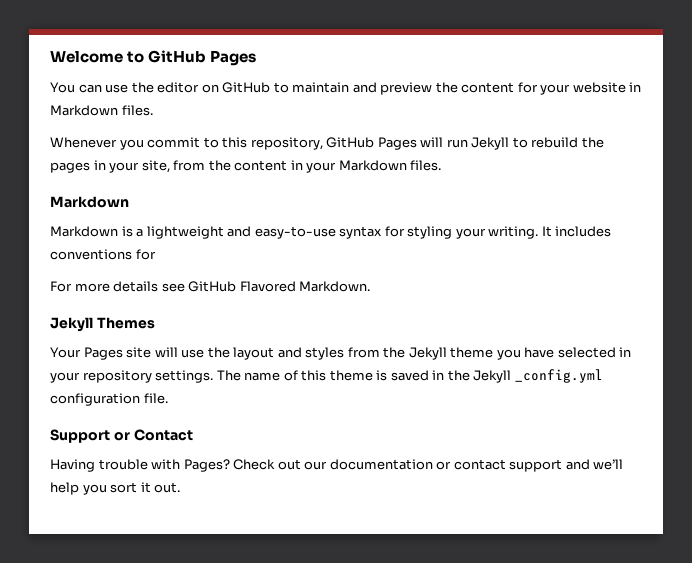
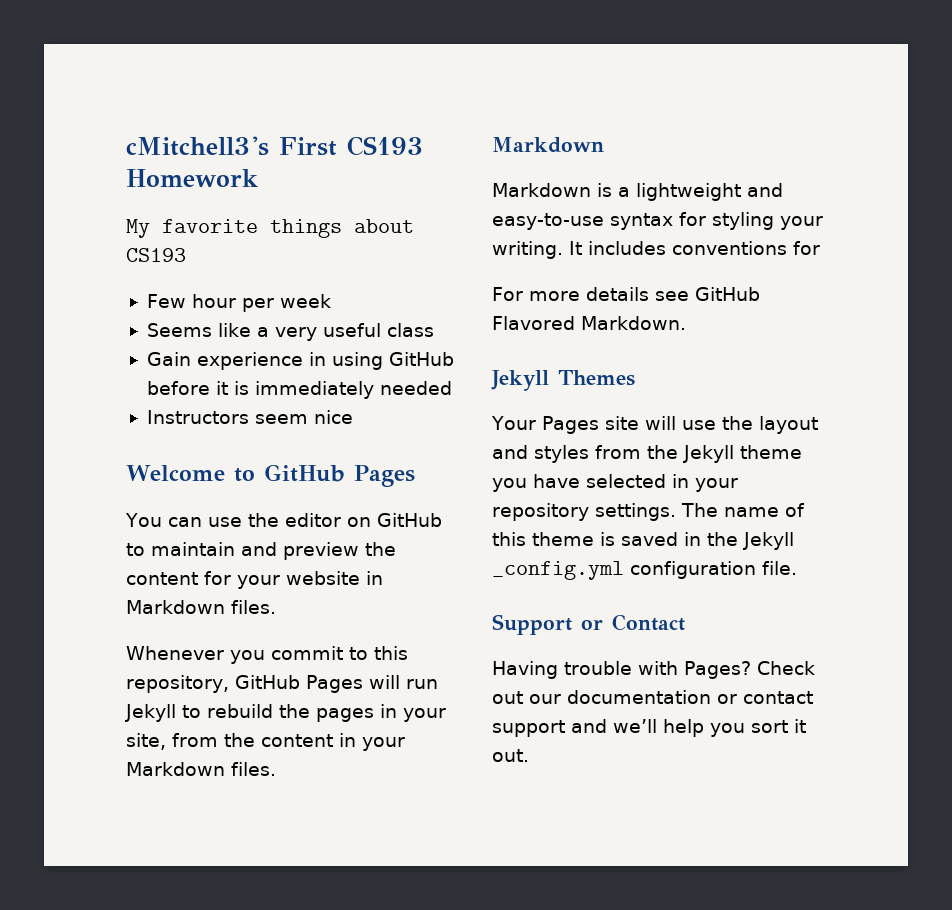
(50, 57) none -> [126,136,423,156] [126,169,258,187] [126,219,414,238] [126,248,186,262] [146,294,331,312] [146,323,434,341] [146,352,454,370] [146,381,452,399] [146,410,353,424] cMitchell3's First CS193 Homework // My favorite things about CS193 // Few hour per week // Seems like a very useful class // Gain experience in using GitHub before it is immediately needed // Instructors seem nice //

